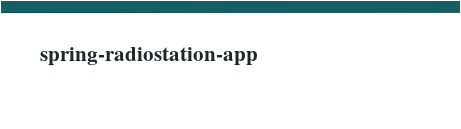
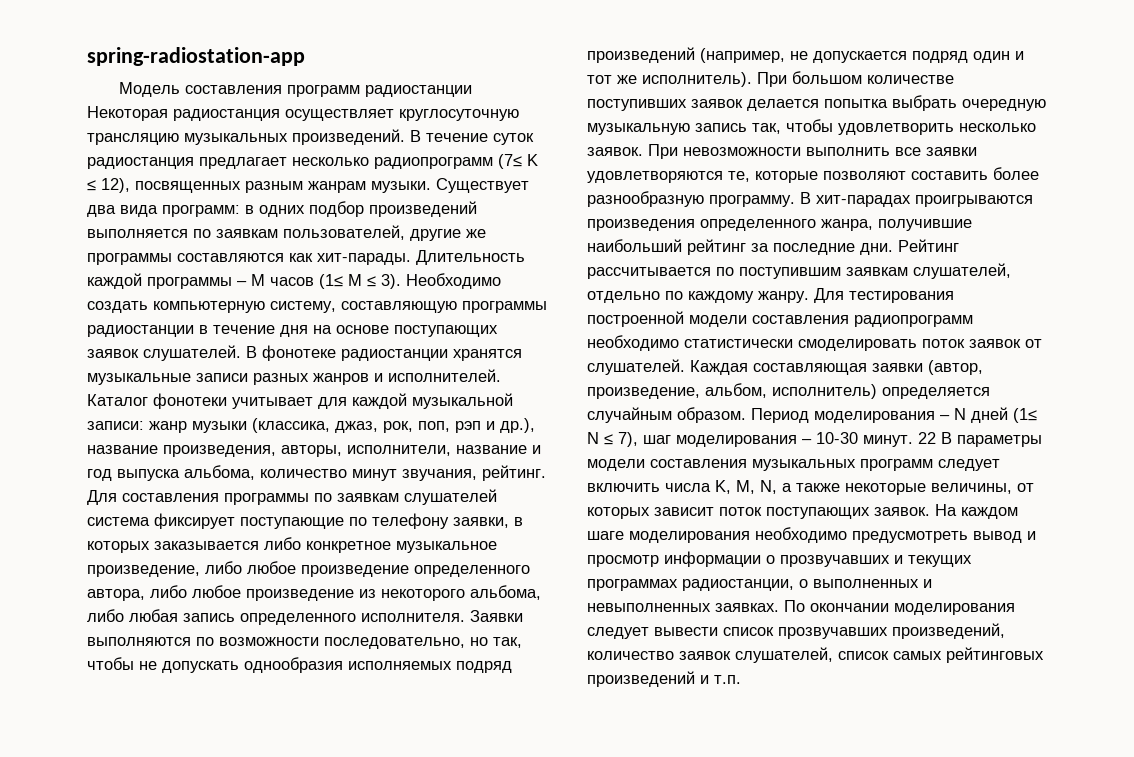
(259, 56) none -> [119,82,473,97] [87,106,519,121] [87,129,534,145] [87,154,538,169] [87,178,529,193] [87,201,477,217] [87,225,486,241] [87,250,525,265] [87,273,501,289] [87,301,547,313] [87,325,498,337] [87,345,522,361] [87,369,501,385] [87,393,513,409] [87,418,535,433] [87,445,541,457] [87,465,546,481] [87,489,497,505] [87,513,523,529] [87,537,497,553] [87,561,530,577] [87,585,541,601] [87,609,523,625] [87,637,522,649] [87,657,512,673] [587,47,1024,63] [587,71,954,87] [587,95,1046,111] [587,119,1036,135] [587,144,977,159] [587,167,1039,183] [587,191,1033,207] [587,219,972,231] [587,239,959,255] [587,263,1011,279] [587,288,954,303] [587,311,973,327] [587,335,1042,351] [587,359,983,375] [587,383,990,399] [587,407,1037,423] [587,432,1042,447] [587,459,1000,471] [587,480,1034,495] [587,504,1018,519] [587,527,1036,543] [587,551,972,567] [587,579,932,591] [587,600,1015,615] [587,623,1005,639] [587,647,1044,663] [587,671,741,687] // Модель составления программ радиостанции Некоторая радиостанция осуществляет круглосуточную трансляцию музыкальных произведений. В течение суток радиостанция предлагает несколько радиопрограмм (7≤ K ≤ 12), посвященных разным жанрам музыки. Существует два вида программ: в одних подбор произведений выполняется по заявкам пользователей, другие же программы составляются как хит-парады. Длительность каждой программы – М часов (1≤ М ≤ 3). Необходимо создать компьютерную систему, составляющую программы радиостанции в течение дня на основе поступающих заявок слушателей. В фонотеке радиостанции хранятся музыкальные записи разных жанров и исполнителей. Каталог фонотеки учитывает для каждой музыкальной записи: жанр музыки (классика, джаз, рок, поп, рэп и др.), название произведения, авторы, исполнители, название и год выпуска альбома, количество минут звучания, рейтинг. Для составления программы по заявкам слушателей система фиксирует поступающие по телефону заявки, в которых заказывается либо конкретное музыкальное произведение, либо любое произведение определенного автора, либо любое произведение из некоторого альбома, либо любая запись определенного исполнителя. Заявки выполняются по возможности последовательно, но так, чтобы не допускать однообразия исполняемых подряд произведений (например, не допускается подряд один и тот же исполнитель). При большом количестве поступивших заявок делается попытка выбрать очередную музыкальную запись так, чтобы удовлетворить несколько заявок. При невозможности выполнить все заявки удовлетворяются те, которые позволяют составить более разнообразную программу. В хит-парадах проигрываются произведения определенного жанра, получившие наибольший рейтинг за последние дни. Рейтинг рассчитывается по поступившим заявкам слушателей, отдельно по каждому жанру. Для тестирования построенной модели составления радиопрограмм необходимо статистически смоделировать поток заявок от слушателей. Каждая составляющая заявки (автор, произведение, альбом, исполнитель) определяется случайным образом. Период моделирования – N дней (1≤ N ≤ 7), шаг моделирования – 10-30 минут. 22 В параметры модели составления музыкальных программ следует включить числа K, М, N, а также некоторые величины, от которых зависит поток поступающих заявок. На каждом шаге моделирования необходимо предусмотреть вывод и просмотр информации о прозвучавших и текущих программах радиостанции, о выполненных и невыполненных заявках. По окончании моделирования следует вывести список прозвучавших произведений, количество заявок слушателей, список самых рейтинговых произведений и т.п.

